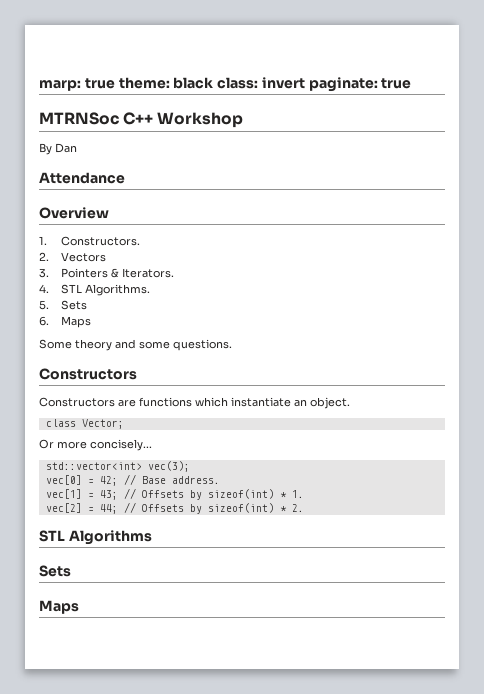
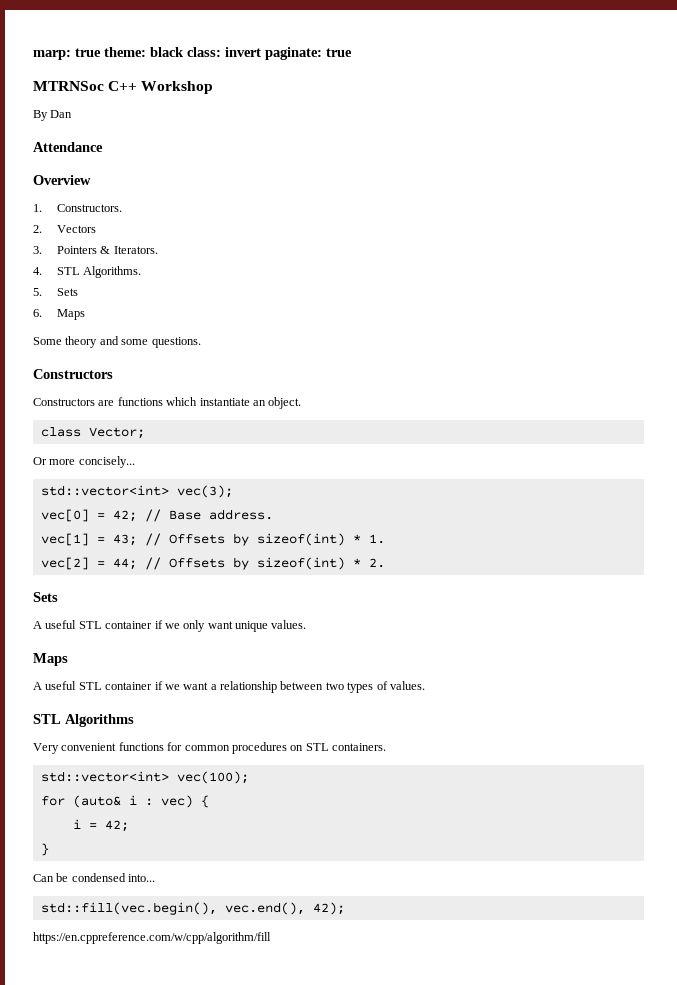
[39,530,152,545] [39,565,71,577] [39,600,79,614] STL Algorithms // Sets // Maps -> [33,592,58,602] [33,620,307,632] [33,653,68,666] [33,681,425,693] [33,714,134,727] [33,742,386,754] [40,771,249,784] [40,795,209,808] [72,819,129,832] [40,843,49,856] [33,873,156,882] [40,902,345,915] [33,932,271,944] Sets // A useful STL container if we only want unique values. // Maps // A useful STL container if we want a relationship between two types of values. // STL Algorithms // Very convenient functions for common procedures on STL containers. // std::vector<int> vec(100); // for (auto& i : vec) { // i = 42; // } // Can be condensed into... // std::fill(vec.begin(), vec.end(), 42); // https://en.cppreference.com/w/cpp/algorithm/fill

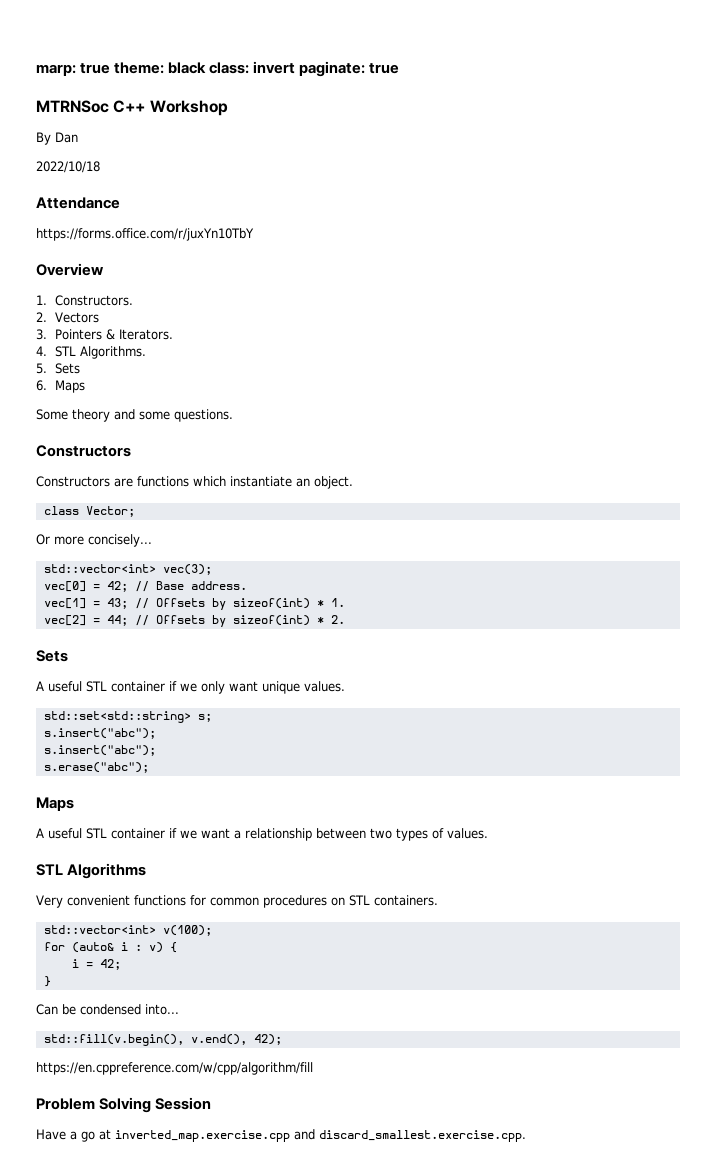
(73, 114) none -> [36,161,100,173] // 2022/10/18
(103, 147) none -> [36,228,254,241] // https://forms.office.com/r/juxYn10TbY
(307, 624) none -> [43,711,212,723] [43,728,156,739] [43,745,156,756] [43,762,149,773] // std::set<std::string> s; // s.insert("abc"); // s.insert("abc"); // s.erase("abc");
[176,771,249,784] vec(100); -> [162,925,212,936] v(100);
[160,795,193,808] vec) -> [148,942,163,953] v)
[40,902,305,915] std::fill(vec.begin(), vec.end(), -> [43,1034,247,1046] std::fill(v.begin(), v.end(),
(271, 938) none -> [36,1097,212,1113] [36,1129,526,1142] // Problem Solving Session // Have a go at inverted_map.exercise.cpp and discard_smallest.exercise.cpp.

